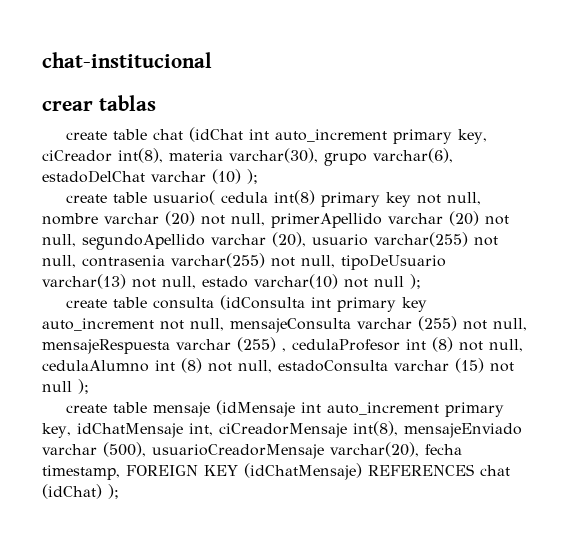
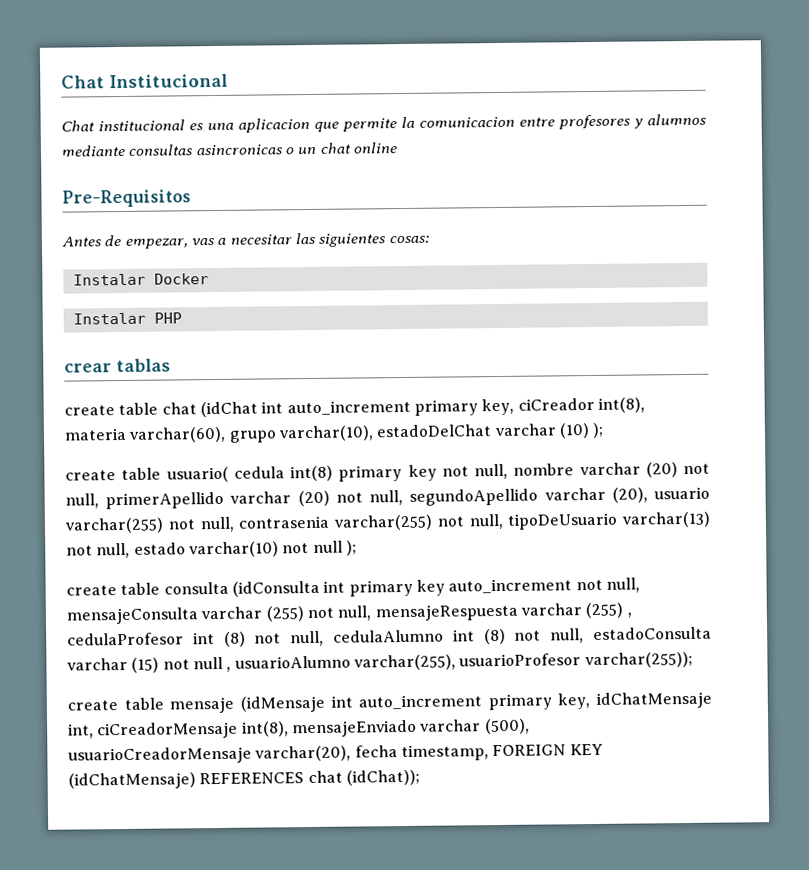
[42,52,212,68] chat-institucional -> [61,73,228,89] [61,113,707,133] [61,142,397,157] [62,189,191,208] [61,232,429,249] [72,273,209,286] [72,312,182,325] Chat Institucional // Chat institucional es una aplicacion que permite la comunicacion entre profesores y alumnos mediante consultas asincronicas o un chat online // Pre-Requisitos // Antes de empezar, vas a necesitar las siguientes cosas: // Instalar Docker // Instalar PHP
[229,148,453,166] varchar(30), grupo varchar(6), -> [129,425,374,443] varchar(60), grupo varchar(10),
[78,379,89,394] ); -> [226,651,693,672] , usuarioAlumno varchar(255), usuarioProfesor varchar(255));
[42,484,119,499] (idChat) ); -> [345,769,420,786] (idChat));

